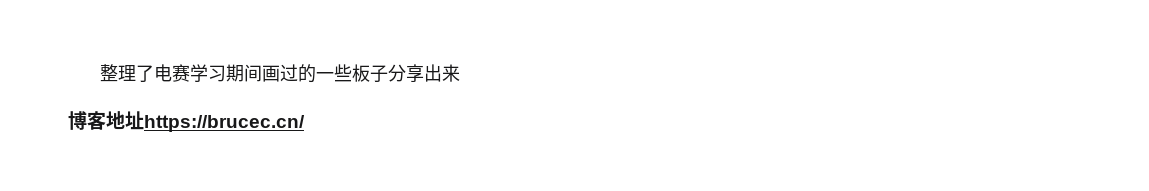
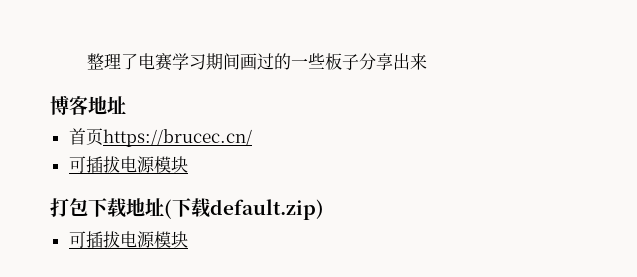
(144, 120) none -> [68,128,103,146] // 首页
(305, 123) none -> [68,156,188,173] [50,198,324,220] [68,231,188,248] // 可插拔电源模块 // 打包下载地址(下载default.zip) // 可插拔电源模块

